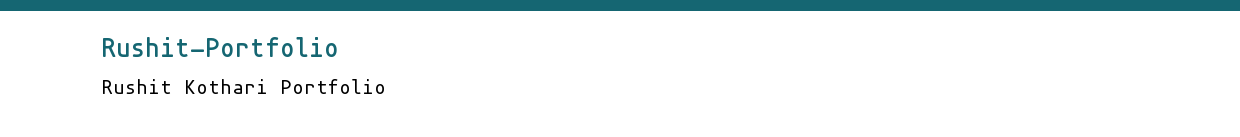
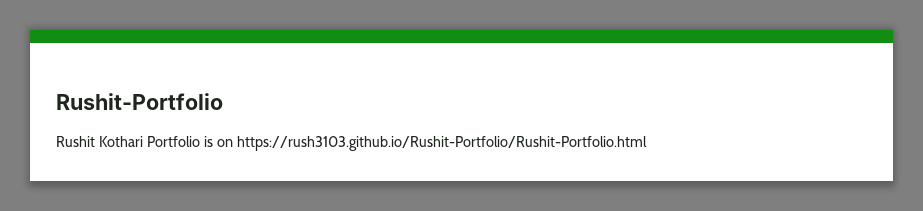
(386, 86) none -> [203,136,647,151] is on https://rush3103.github.io/Rushit-Portfolio/Rushit-Portfolio.html

